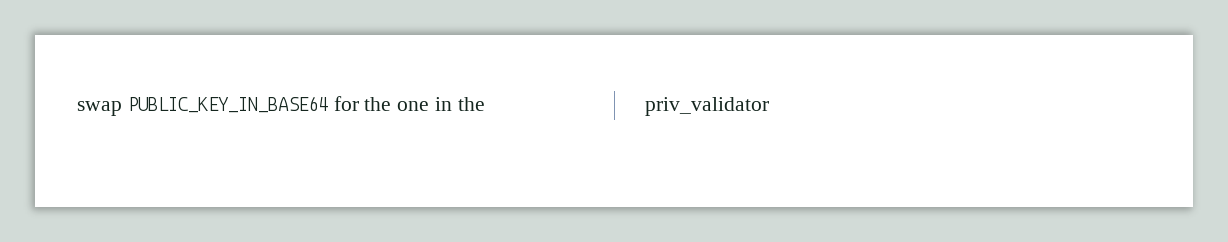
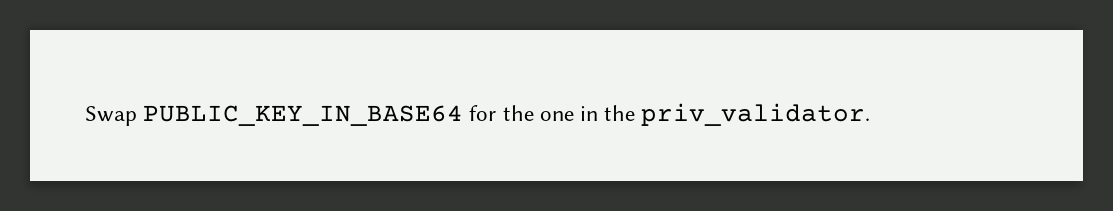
[77,101,122,116] swap -> [85,106,137,126] Swap
[645,97,769,116] priv_validator -> [641,103,871,126] priv_validator.

